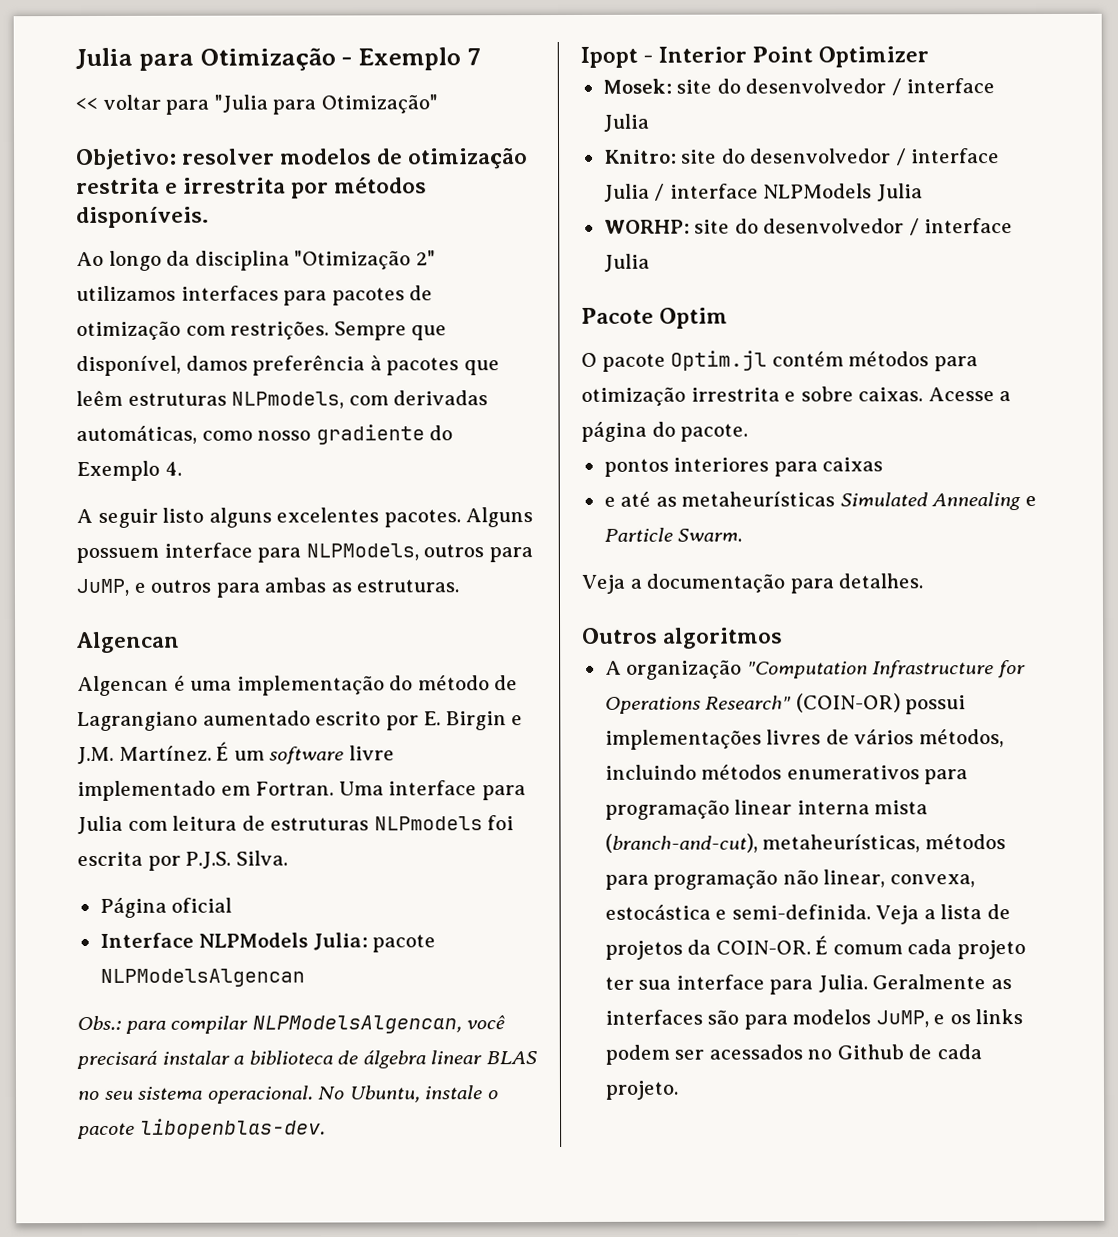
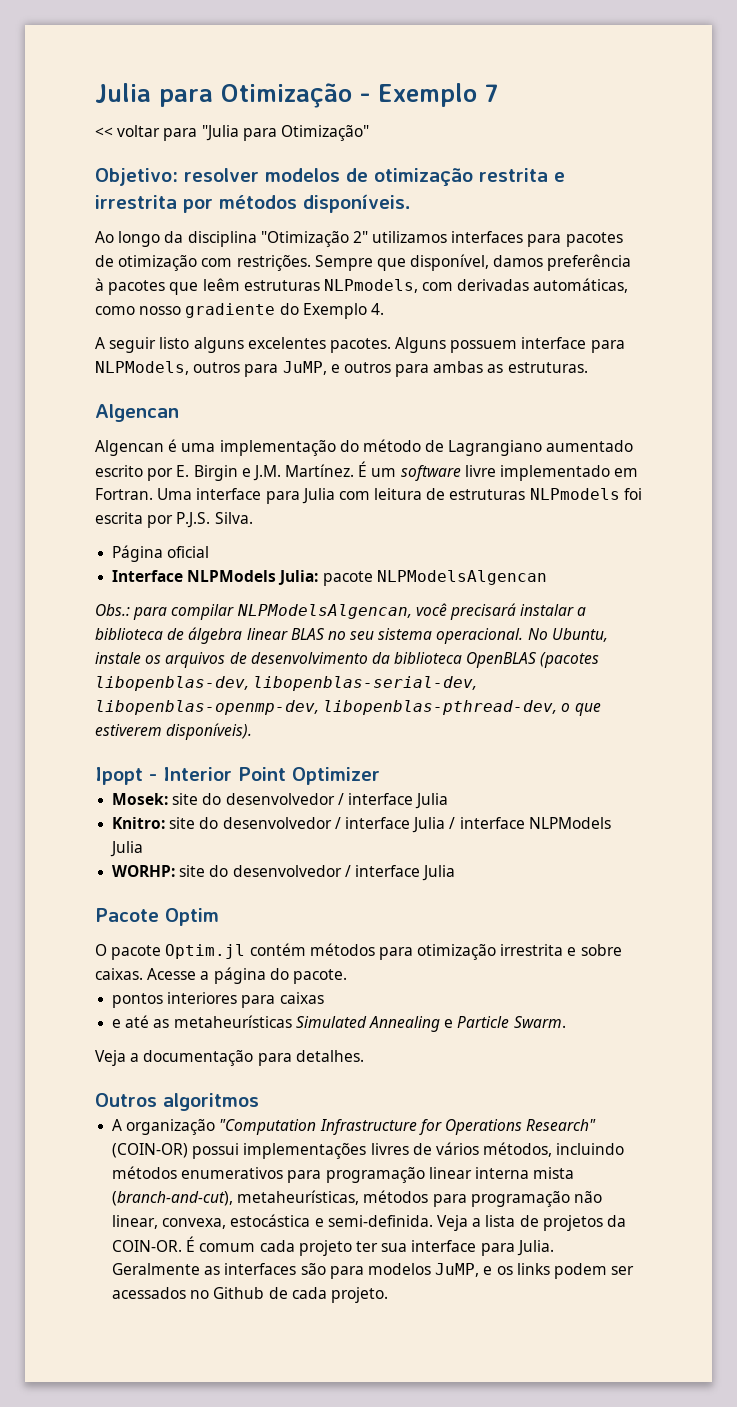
[486,1090,499,1100] [77,1118,326,1140] o pacote libopenblas-dev. -> [145,652,600,668] [95,676,478,691] [95,700,601,716] [95,723,253,740] os arquivos de desenvolvimento da biblioteca OpenBLAS (pacotes libopenblas-dev, libopenblas-serial-dev, libopenblas-openmp-dev, libopenblas-pthread-dev, o que estiverem disponíveis).

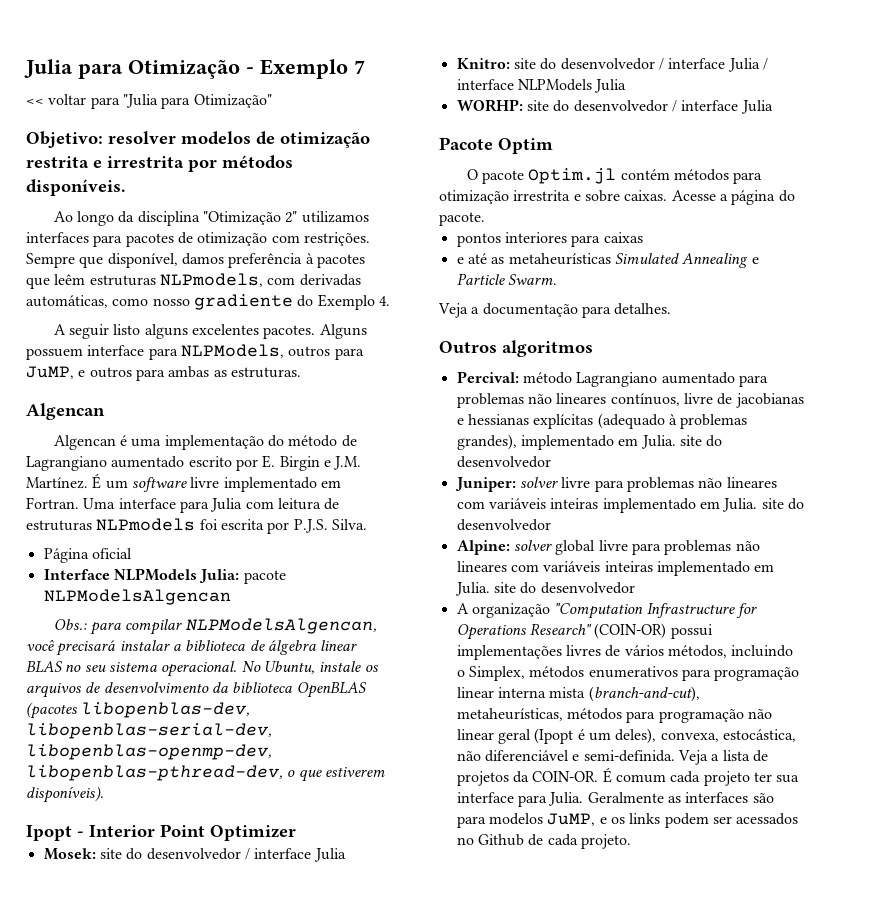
(259, 1102) none -> [456,371,768,387] [456,393,804,408] [456,413,748,429] [456,434,723,450] [456,456,551,468] [454,477,777,492] [456,498,804,513] [456,519,551,531] [456,540,760,555] [456,561,775,576] [454,582,635,596] // Percival: método Lagrangiano aumentado para problemas não lineares contínuos, livre de jacobianas e hessianas explícitas (adequado à problemas grandes), implementado em Julia. site do desenvolvedor // Juniper: solver livre para problemas não lineares com variáveis inteiras implementado em Julia. site do desenvolvedor // Alpine: solver global livre para problemas não lineares com variáveis inteiras implementado em Julia. site do desenvolvedor
(625, 1149) none -> [456,666,525,681] o Simplex,
[112,1214,311,1229] linear, convexa, estocástica -> [456,728,796,744] [456,750,569,762] linear geral (Ipopt é um deles), convexa, estocástica, não diferenciável

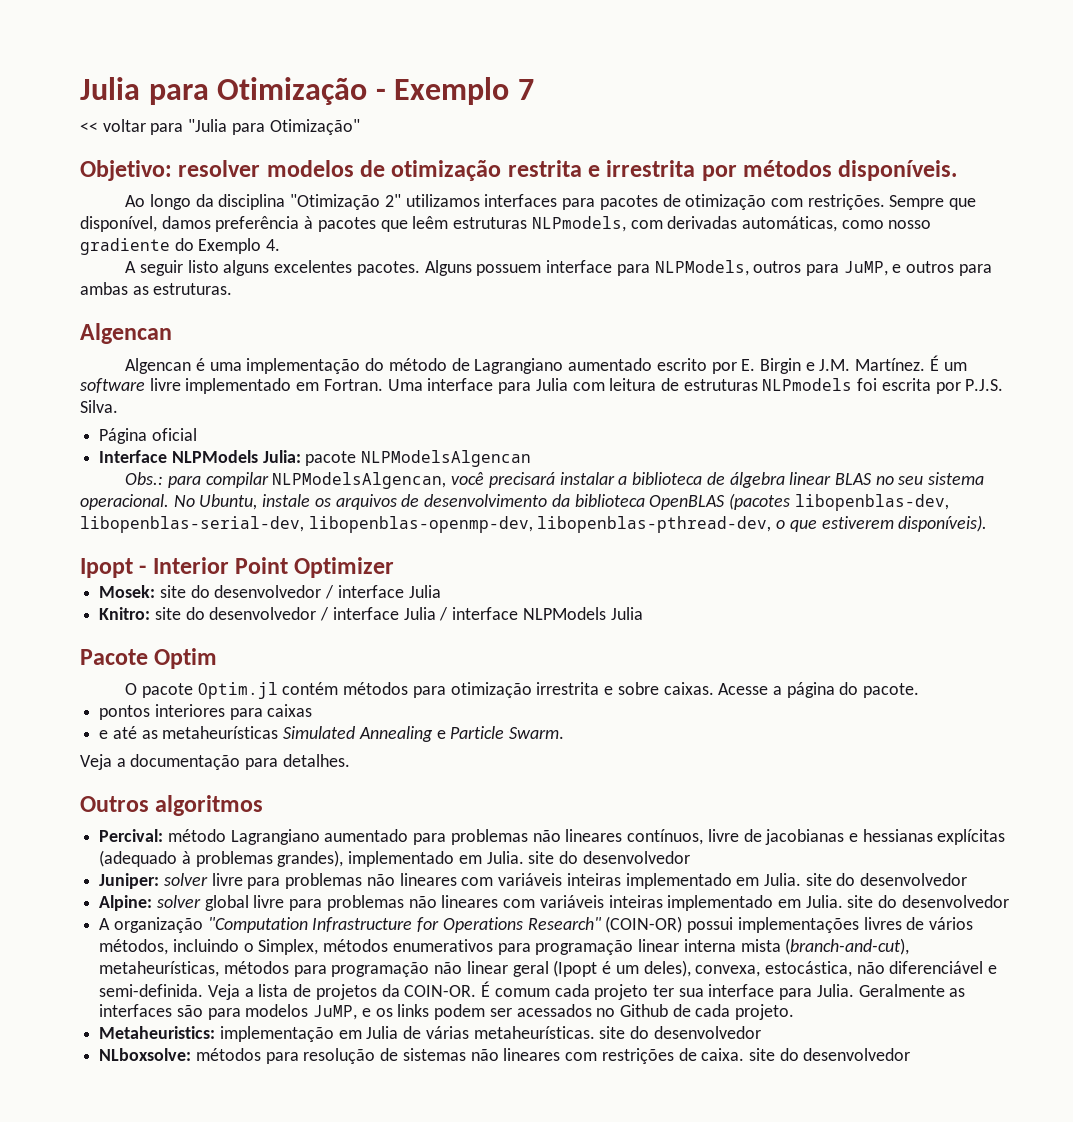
[456,99,773,114] // WORHP: site do desenvolvedor / interface Julia -> (643, 613) none
(631, 841) none -> [99,1026,761,1042] [99,1048,911,1064] // Metaheuristics: implementação em Julia de várias metaheurísticas. site do desenvolvedor // NLboxsolve: métodos para resolução de sistemas não lineares com restrições de caixa. site do desenvolvedor

